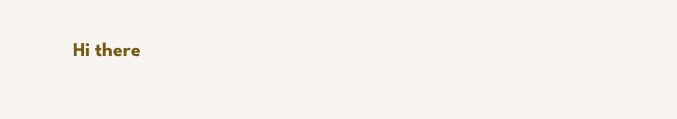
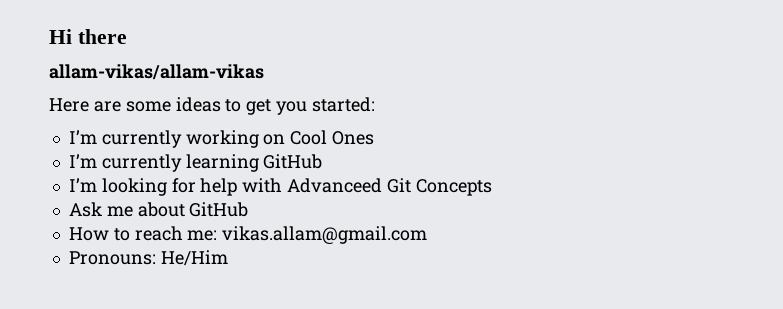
(142, 49) none -> [49,64,264,80] [49,97,376,115] [68,130,375,148] [68,154,323,172] [68,178,492,196] [68,202,249,217] [68,226,428,244] [68,250,228,266] // allam-vikas/allam-vikas // Here are some ideas to get you started: // I’m currently working on Cool Ones // I’m currently learning GitHub // I’m looking for help with Advanceed Git Concepts // Ask me about GitHub // How to reach me: vikas.allam@gmail.com // Pronouns: He/Him

